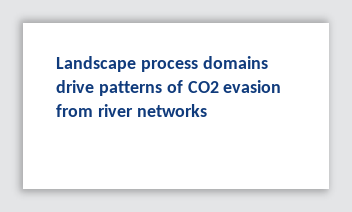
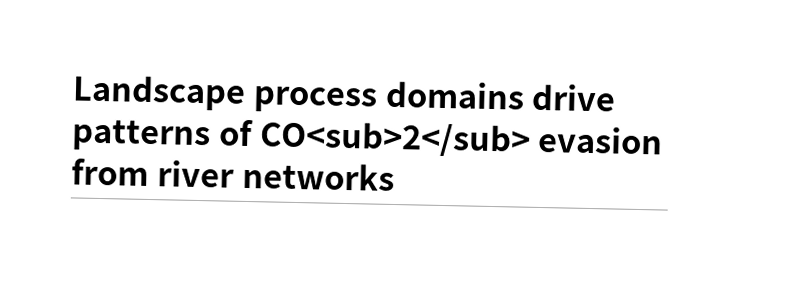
[187,81,219,93] CO2 -> [258,119,531,158] CO<sub>2</sub>

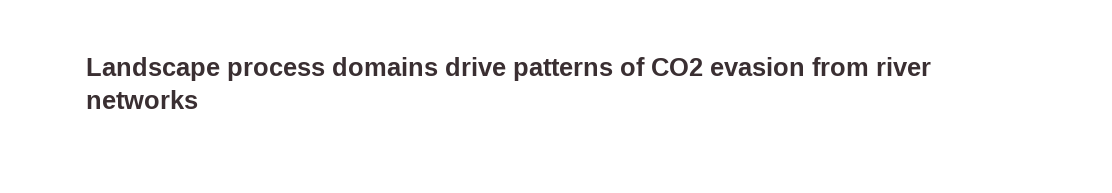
[258,119,531,158] CO<sub>2</sub> -> [651,58,703,76] CO2

